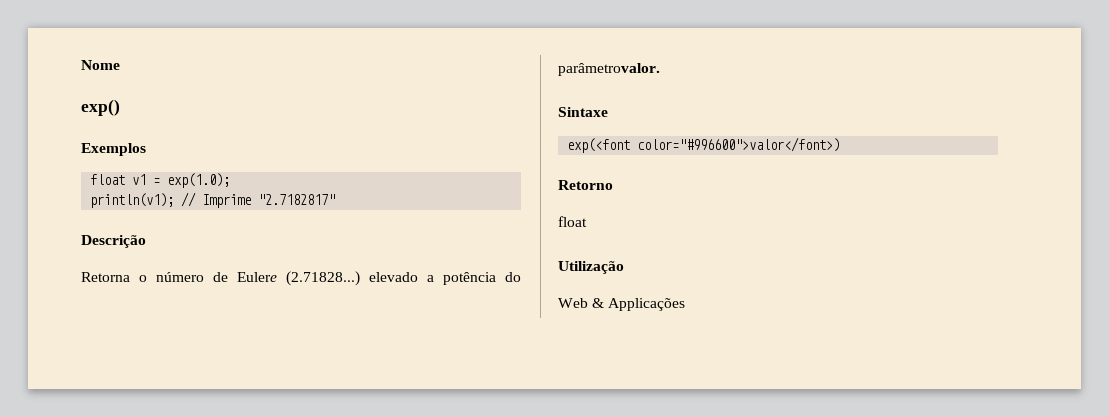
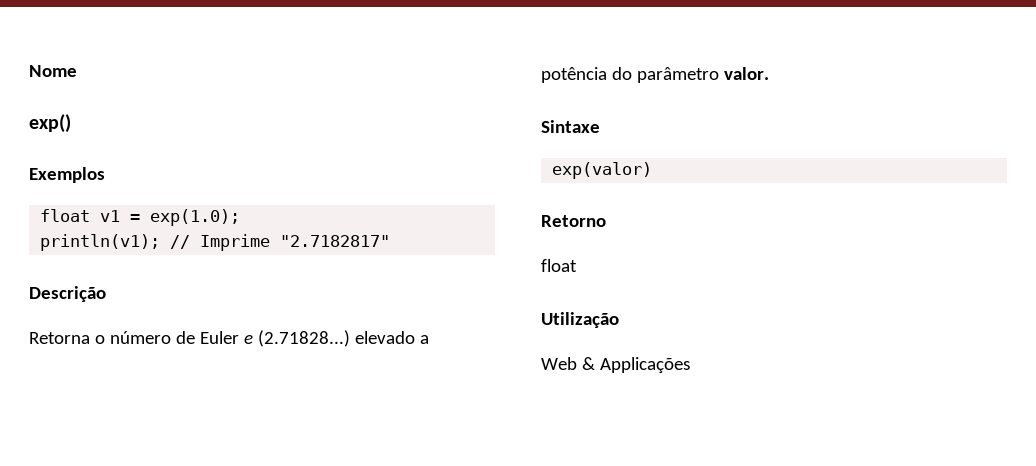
[237,272,277,282] Eulere -> [199,331,253,344] Euler e
[558,63,660,76] parâmetrovalor. -> [636,67,769,83] parâmetro valor.
[567,137,841,153] exp(<font color="#996600">valor</font>) -> [552,162,653,179] exp(valor)

